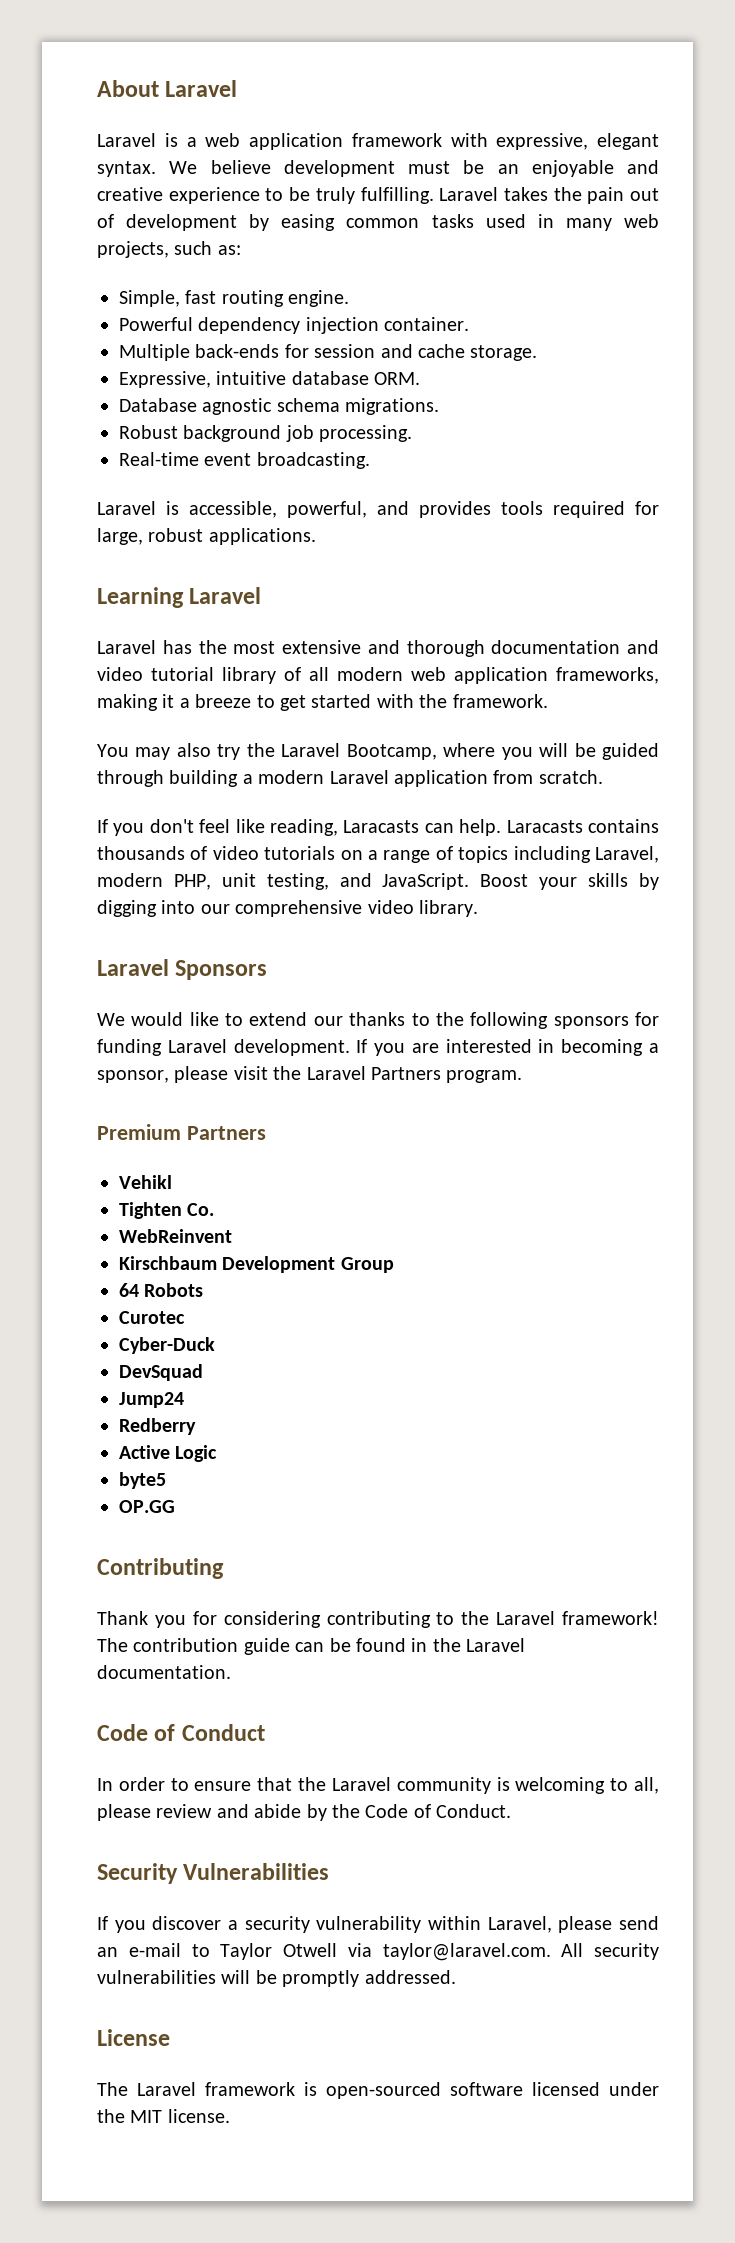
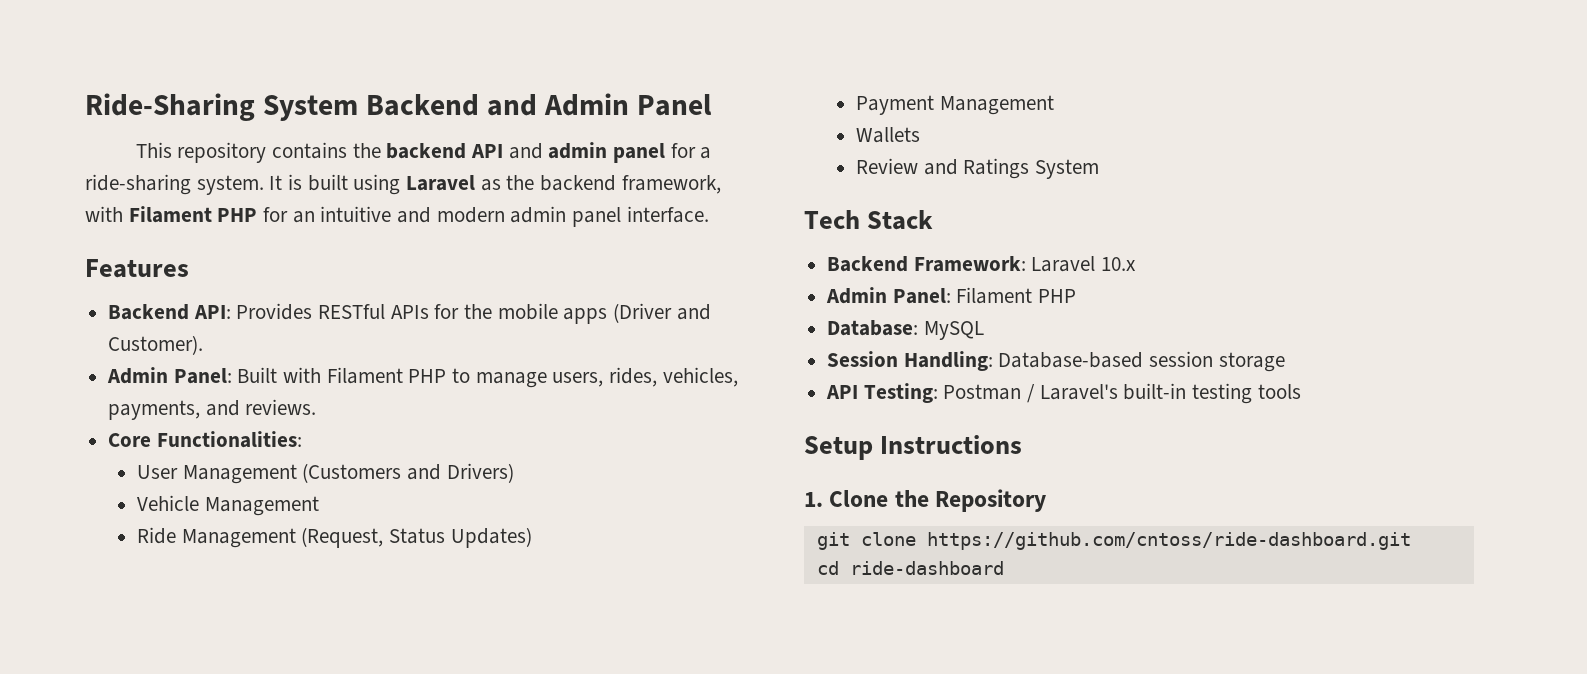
[97,80,238,97] [97,133,659,150] [97,160,659,177] [97,187,659,204] [97,214,659,231] [97,241,241,258] [119,290,350,307] [119,317,470,334] [119,344,538,361] [119,371,421,388] [119,398,440,415] [119,425,413,442] [119,452,370,469] [97,501,659,518] [97,528,316,545] [97,587,262,608] [97,640,659,657] [97,667,659,684] [97,694,548,711] [97,743,659,760] [97,770,603,787] [97,819,659,836] [97,846,659,863] [97,873,660,890] [97,900,478,917] [97,959,268,980] [97,1012,660,1029] [97,1039,659,1056] [97,1066,523,1083] [97,1124,266,1140] [119,1175,172,1189] [119,1202,215,1219] [119,1229,232,1243] [119,1256,394,1273] [119,1283,204,1297] [119,1311,185,1324] [119,1337,215,1354] [119,1364,203,1381] [119,1392,184,1408] [119,1418,196,1435] [119,1445,218,1462] [119,1472,166,1489] [119,1500,175,1513] [97,1558,224,1579] [97,1611,659,1628] [97,1638,526,1655] [97,1665,231,1679] [97,1724,265,1741] [97,1777,659,1794] [97,1804,512,1821] [97,1863,330,1884] [97,1916,659,1933] [97,1943,659,1961] [97,1970,456,1987] [97,2029,170,2046] [97,2082,659,2099] [97,2109,230,2123] About Laravel // Laravel is a web application framework with expressive, elegant syntax. We believe development must be an enjoyable and creative experience to be truly fulfilling. Laravel takes the pain out of development by easing common tasks used in many web projects, such as: // Simple, fast routing engine. // Powerful dependency injection container. // Multiple back-ends for session and cache storage. // Expressive, intuitive database ORM. // Database agnostic schema migrations. // Robust background job processing. // Real-time event broadcasting. // Laravel is accessible, powerful, and provides tools required for large, robust applications. // Learning Laravel // Laravel has the most extensive and thorough documentation and video tutorial library of all modern web application frameworks, making it a breeze to get started with the framework. // You may also try the Laravel Bootcamp, where you will be guided through building a modern Laravel application from scratch. // If you don't feel like reading, Laracasts can help. Laracasts contains thousands of video tutorials on a range of topics including Laravel, modern PHP, unit testing, and JavaScript. Boost your skills by digging into our comprehensive video library. // Laravel Sponsors // We would like to extend our thanks to the following sponsors for funding Laravel development. If you are interested in becoming a sponsor, please visit the Laravel Partners program. // Premium Partners // Vehikl // Tighten Co. // WebReinvent // Kirschbaum Development Group // 64 Robots // Curotec // Cyber-Duck // DevSquad // Jump24 // Redberry // Active Logic // byte5 // OP.GG // Contributing // Thank you for considering contributing to the Laravel framework! The contribution guide can be found in the Laravel documentation. // Code of Conduct // In order to ensure that the Laravel community is welcoming to all, please review and abide by the Code of Conduct. // Security Vulnerabilities // If you discover a security vulnerability within Laravel, please send an e-mail to Taylor Otwell via taylor@laravel.com. All security vulnerabilities will be promptly addressed. // License // The Laravel framework is open-sourced software licensed under the MIT license. -> [85,93,712,121] [135,142,712,163] [85,174,721,195] [85,206,709,227] [85,259,189,278] [108,303,711,324] [108,335,204,355] [107,367,738,388] [108,399,317,420] [108,431,302,448] [137,463,514,484] [137,495,319,516] [137,527,532,548] [856,95,1054,115] [856,127,921,143] [856,158,1100,179] [804,210,934,230] [827,256,1137,272] [826,287,1077,304] [827,320,984,340] [827,351,1285,372] [826,383,1301,404] [804,435,1023,460] [804,489,1047,512] [816,532,1411,550] [816,561,1004,575] Ride-Sharing System Backend and Admin Panel // This repository contains the backend API and admin panel for a ride-sharing system. It is built using Laravel as the backend framework, with Filament PHP for an intuitive and modern admin panel interface. // Features // Backend API: Provides RESTful APIs for the mobile apps (Driver and Customer). // Admin Panel: Built with Filament PHP to manage users, rides, vehicles, payments, and reviews. // Core Functionalities: // User Management (Customers and Drivers) // Vehicle Management // Ride Management (Request, Status Updates) // Payment Management // Wallets // Review and Ratings System // Tech Stack // Backend Framework: Laravel 10.x // Admin Panel: Filament PHP // Database: MySQL // Session Handling: Database-based session storage // API Testing: Postman / Laravel's built-in testing tools // Setup Instructions // 1. Clone the Repository // git clone https://github.com/cntoss/ride-dashboard.git // cd ride-dashboard

